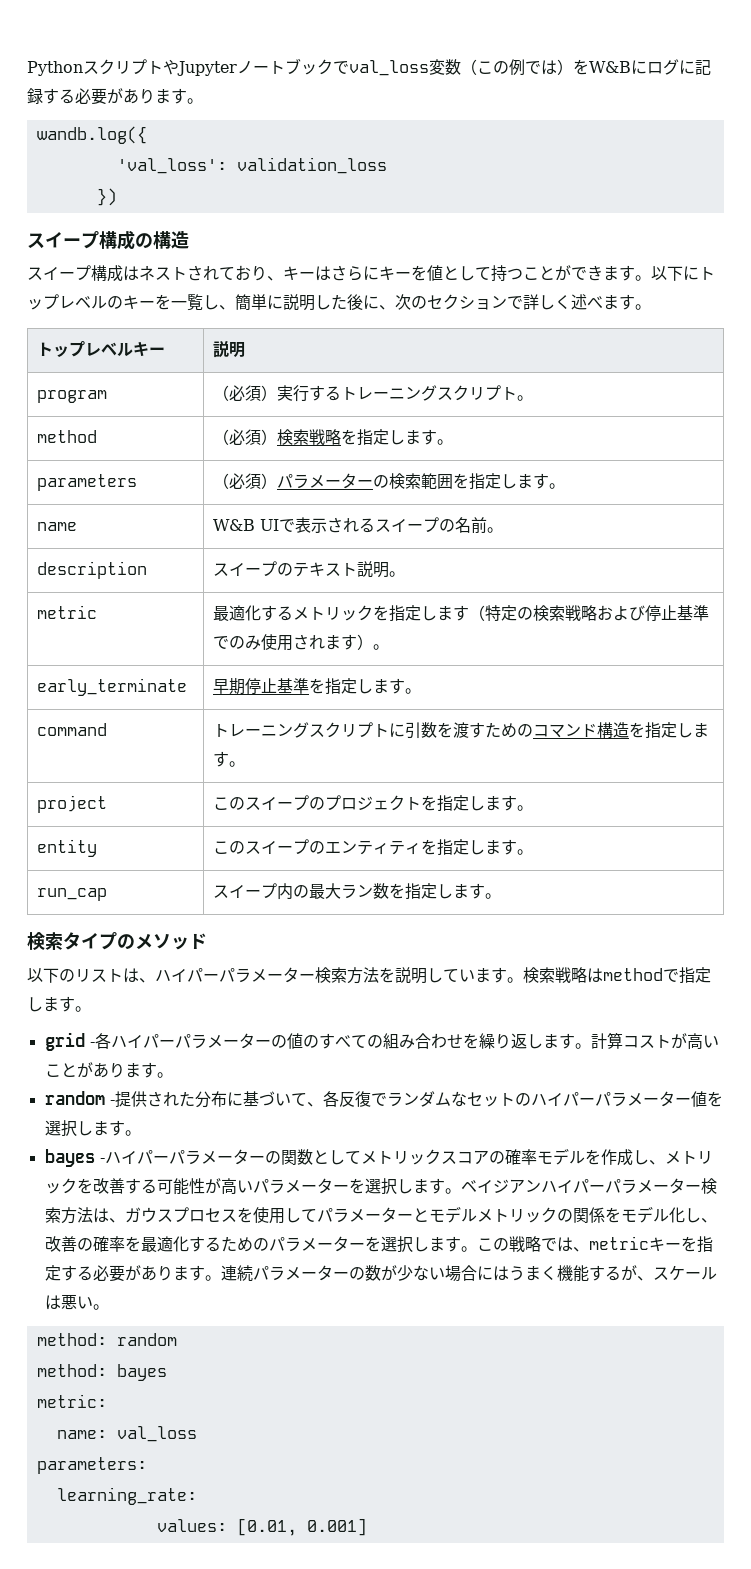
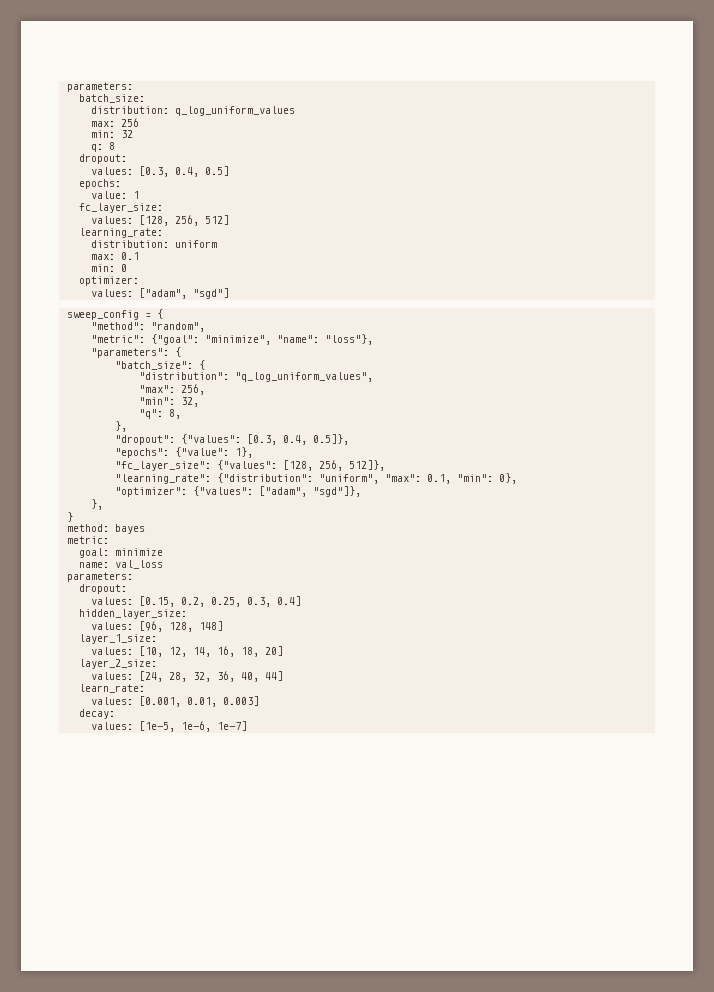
[27,58,711,76] [27,88,203,105] [36,126,147,144] [116,157,387,174] [96,188,117,206] [27,230,189,250] [27,265,715,282] [27,294,651,311] [37,341,166,357] [213,340,246,358] [37,390,108,403] [213,385,534,402] [37,430,98,443] [213,429,454,446] [37,474,138,491] [213,473,566,490] [37,522,78,531] [213,517,504,534] [37,561,148,579] [213,561,406,578] [37,605,98,619] [213,605,710,622] [213,634,390,651] [37,678,188,696] [213,678,422,695] [37,723,108,736] [213,722,710,739] [213,751,246,767] [37,795,108,813] [213,795,534,812] [37,839,98,857] [213,839,534,856] [37,888,108,901] [213,883,502,900] [27,932,207,951] [27,967,711,984] [27,996,91,1012] [44,1032,719,1051] [44,1062,173,1078] [44,1091,723,1108] [44,1120,141,1137] [44,1148,713,1167] [44,1178,717,1195] [44,1206,717,1224] [44,1236,713,1253] [44,1265,717,1282] [44,1294,109,1310] [36,1333,177,1346] PythonスクリプトやJupyterノートブックでval_loss変数（この例では）をW&Bにログに記録する必要があります。 // wandb.log({ // 'val_loss': validation_loss // }) // スイープ構成の構造 // スイープ構成はネストされており、キーはさらにキーを値として持つことができます。以下にトップレベルのキーを一覧し、簡単に説明した後に、次のセクションで詳しく述べます。 // トップレベルキー | 説明 // program | （必須）実行するトレーニングスクリプト。 // method | （必須）検索戦略を指定します。 // parameters | （必須）パラメーターの検索範囲を指定します。 // name | W&B UIで表示されるスイープの名前。 // description | スイープのテキスト説明。 // metric | 最適化するメトリックを指定します（特定の検索戦略および停止基準でのみ使用されます）。 // early_terminate | 早期停止基準を指定します。 // command | トレーニングスクリプトに引数を渡すためのコマンド構造を指定します。 // project | このスイープのプロジェクトを指定します。 // entity | このスイープのエンティティを指定します。 // run_cap | スイープ内の最大ラン数を指定します。 // 検索タイプのメソッド // 以下のリストは、ハイパーパラメーター検索方法を説明しています。検索戦略はmethodで指定します。 // grid -各ハイパーパラメーターの値のすべての組み合わせを繰り返します。計算コストが高いことがあります。 // random -提供された分布に基づいて、各反復でランダムなセットのハイパーパラメーター値を選択します。 // bayes -ハイパーパラメーターの関数としてメトリックスコアの確率モデルを作成し、メトリックを改善する可能性が高いパラメーターを選択します。ベイジアンハイパーパラメーター検索方法は、ガウスプロセスを使用してパラメーターとモデルメトリックの関係をモデル化し、改善の確率を最適化するためのパラメーターを選択します。この戦略では、metricキーを指定する必要があります。連続パラメーターの数が少ない場合にはうまく機能するが、スケールは悪い。 // method: random -> [66,82,133,92] [78,94,145,103] [90,106,295,116] [90,118,139,127] [90,130,133,138] [90,142,115,152] [78,154,127,164] [90,166,229,177] [78,179,121,189] [90,191,139,199] [78,203,163,213] [90,215,229,226] [78,228,163,238] [90,240,217,248] [90,252,139,260] [90,264,127,272] [78,276,139,286] [90,288,229,299] [66,309,163,320] [90,322,205,332] [90,334,373,345] [90,347,181,358] [114,360,205,370] [138,372,373,382] [138,384,205,395] [138,397,199,407] [138,409,181,419] [114,421,127,432] [114,434,349,445] [114,447,253,458] [114,460,385,471] [114,473,517,484] [114,486,361,497] [90,499,103,510] [66,512,73,522] parameters: // batch_size: // distribution: q_log_uniform_values // max: 256 // min: 32 // q: 8 // dropout: // values: [0.3, 0.4, 0.5] // epochs: // value: 1 // fc_layer_size: // values: [128, 256, 512] // learning_rate: // distribution: uniform // max: 0.1 // min: 0 // optimizer: // values: ["adam", "sgd"] // sweep_config = { // "method": "random", // "metric": {"goal": "minimize", "name": "loss"}, // "parameters": { // "batch_size": { // "distribution": "q_log_uniform_values", // "max": 256, // "min": 32, // "q": 8, // }, // "dropout": {"values": [0.3, 0.4, 0.5]}, // "epochs": {"value": 1}, // "fc_layer_size": {"values": [128, 256, 512]}, // "learning_rate": {"distribution": "uniform", "max": 0.1, "min": 0}, // "optimizer": {"values": ["adam", "sgd"]}, // }, // }
(107, 1401) none -> [78,548,163,558] // goal: minimize
[56,1487,197,1505] [156,1518,367,1536] learning_rate: // values: [0.01, 0.001] -> [78,584,127,594] [90,596,301,607] [78,609,187,619] [90,621,223,632] [78,634,157,644] [90,646,283,657] [78,659,157,669] [90,671,283,682] [78,684,145,693] [90,696,259,707] [78,709,115,719] [90,721,247,732] dropout: // values: [0.15, 0.2, 0.25, 0.3, 0.4] // hidden_layer_size: // values: [96, 128, 148] // layer_1_size: // values: [10, 12, 14, 16, 18, 20] // layer_2_size: // values: [24, 28, 32, 36, 40, 44] // learn_rate: // values: [0.001, 0.01, 0.003] // decay: // values: [1e-5, 1e-6, 1e-7]

